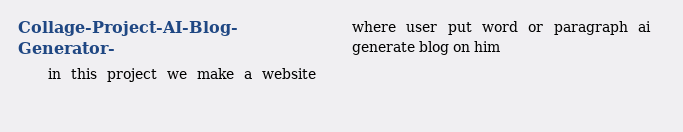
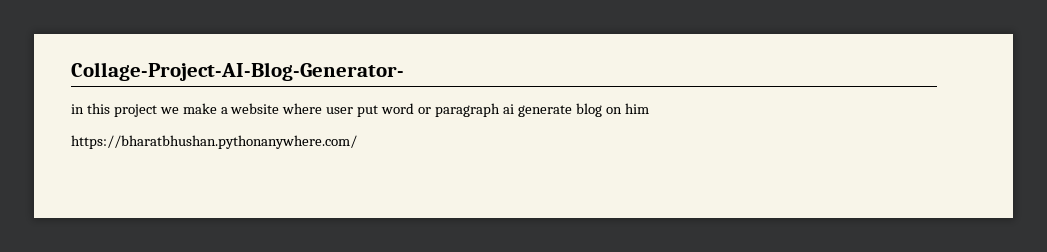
(500, 46) none -> [71,135,357,149] // https://bharatbhushan.pythonanywhere.com/

